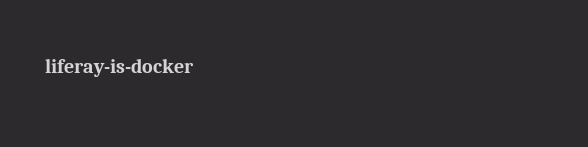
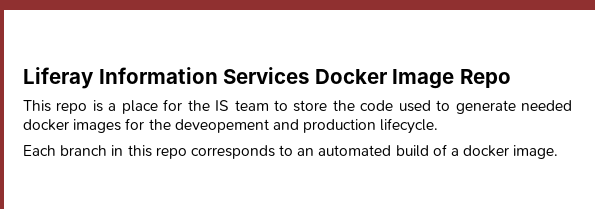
[45,58,194,77] liferay-is-docker -> [23,67,511,89] [23,99,572,114] [23,118,439,134] [23,144,559,159] Liferay Information Services Docker Image Repo // This repo is a place for the IS team to store the code used to generate needed docker images for the deveopement and production lifecycle. // Each branch in this repo corresponds to an automated build of a docker image.

